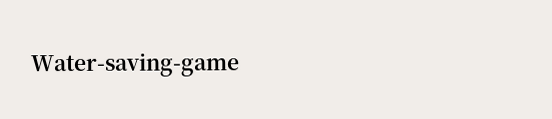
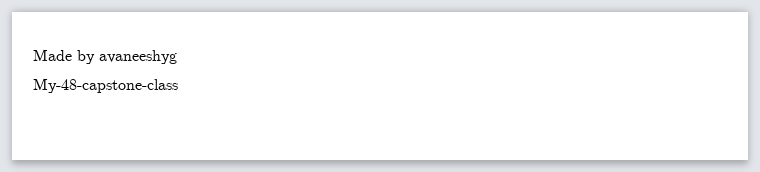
[30,52,240,78] Water-saving-game -> [33,49,177,64] [33,78,178,93] Made by avaneeshyg // My-48-capstone-class

